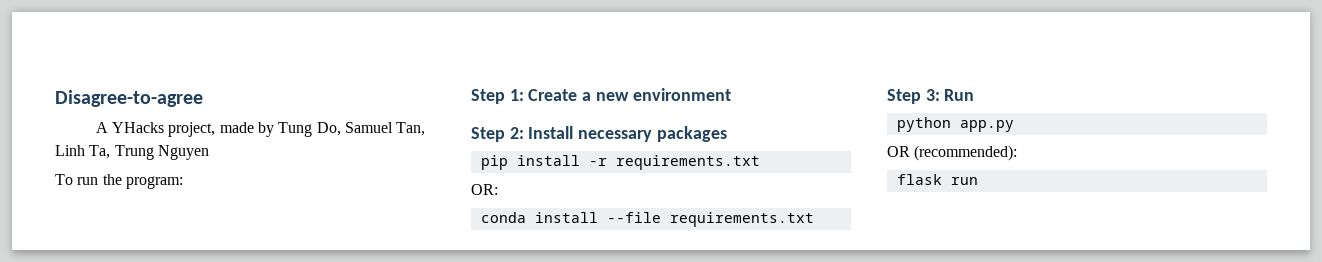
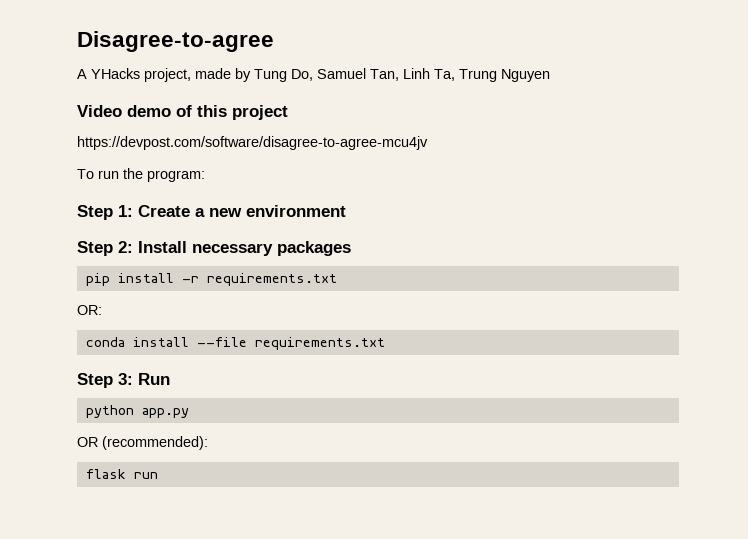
(209, 152) none -> [77,105,288,120] [77,136,428,150] // Video demo of this project // https://devpost.com/software/disagree-to-agree-mcu4jv

